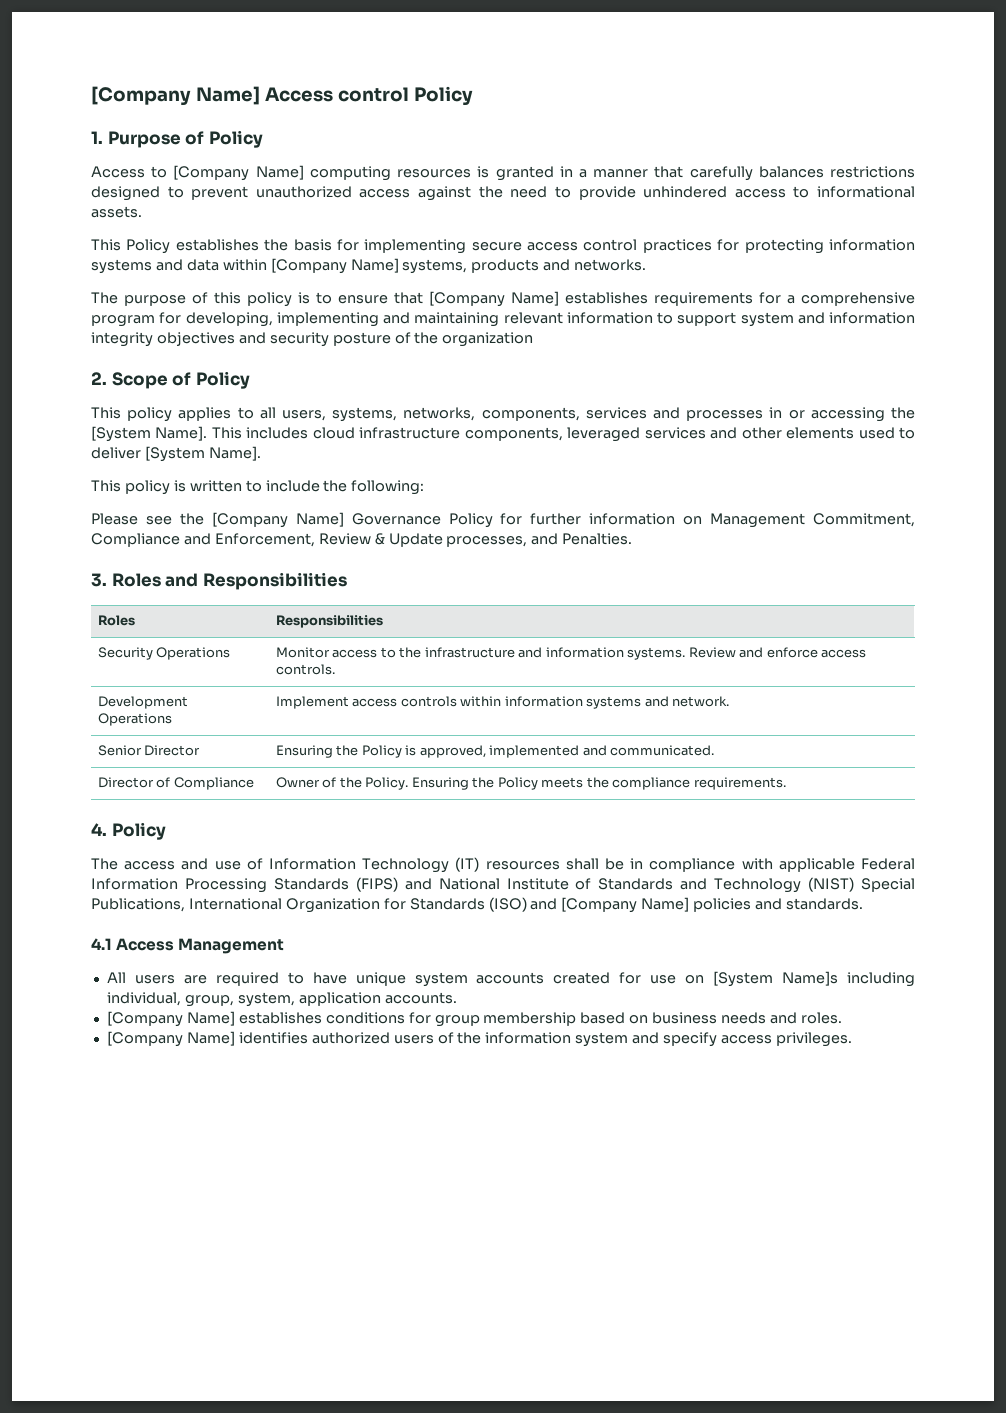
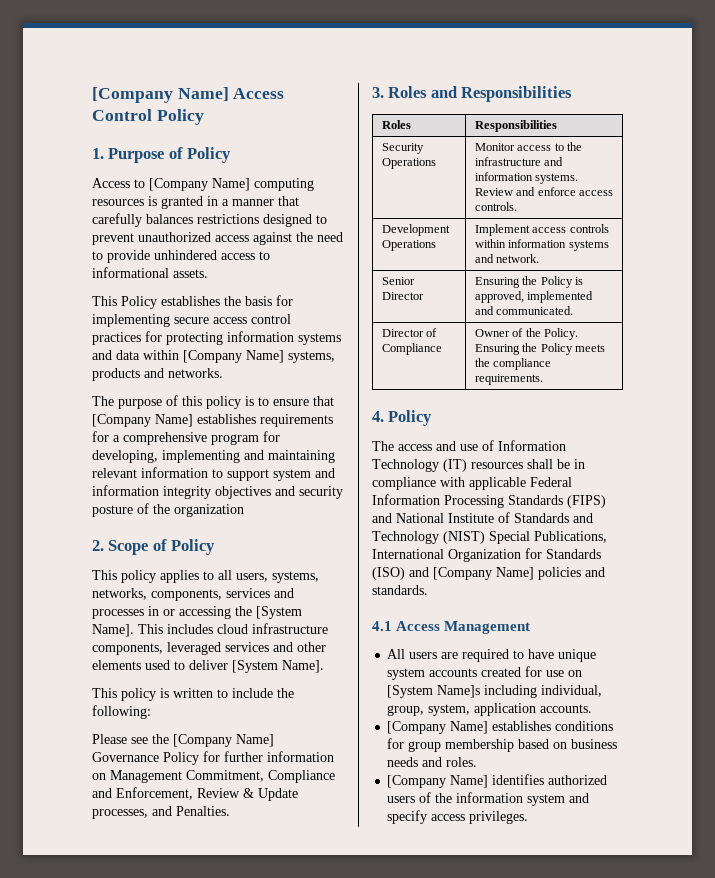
[337,87,409,102] control -> [92,109,152,121] Control

